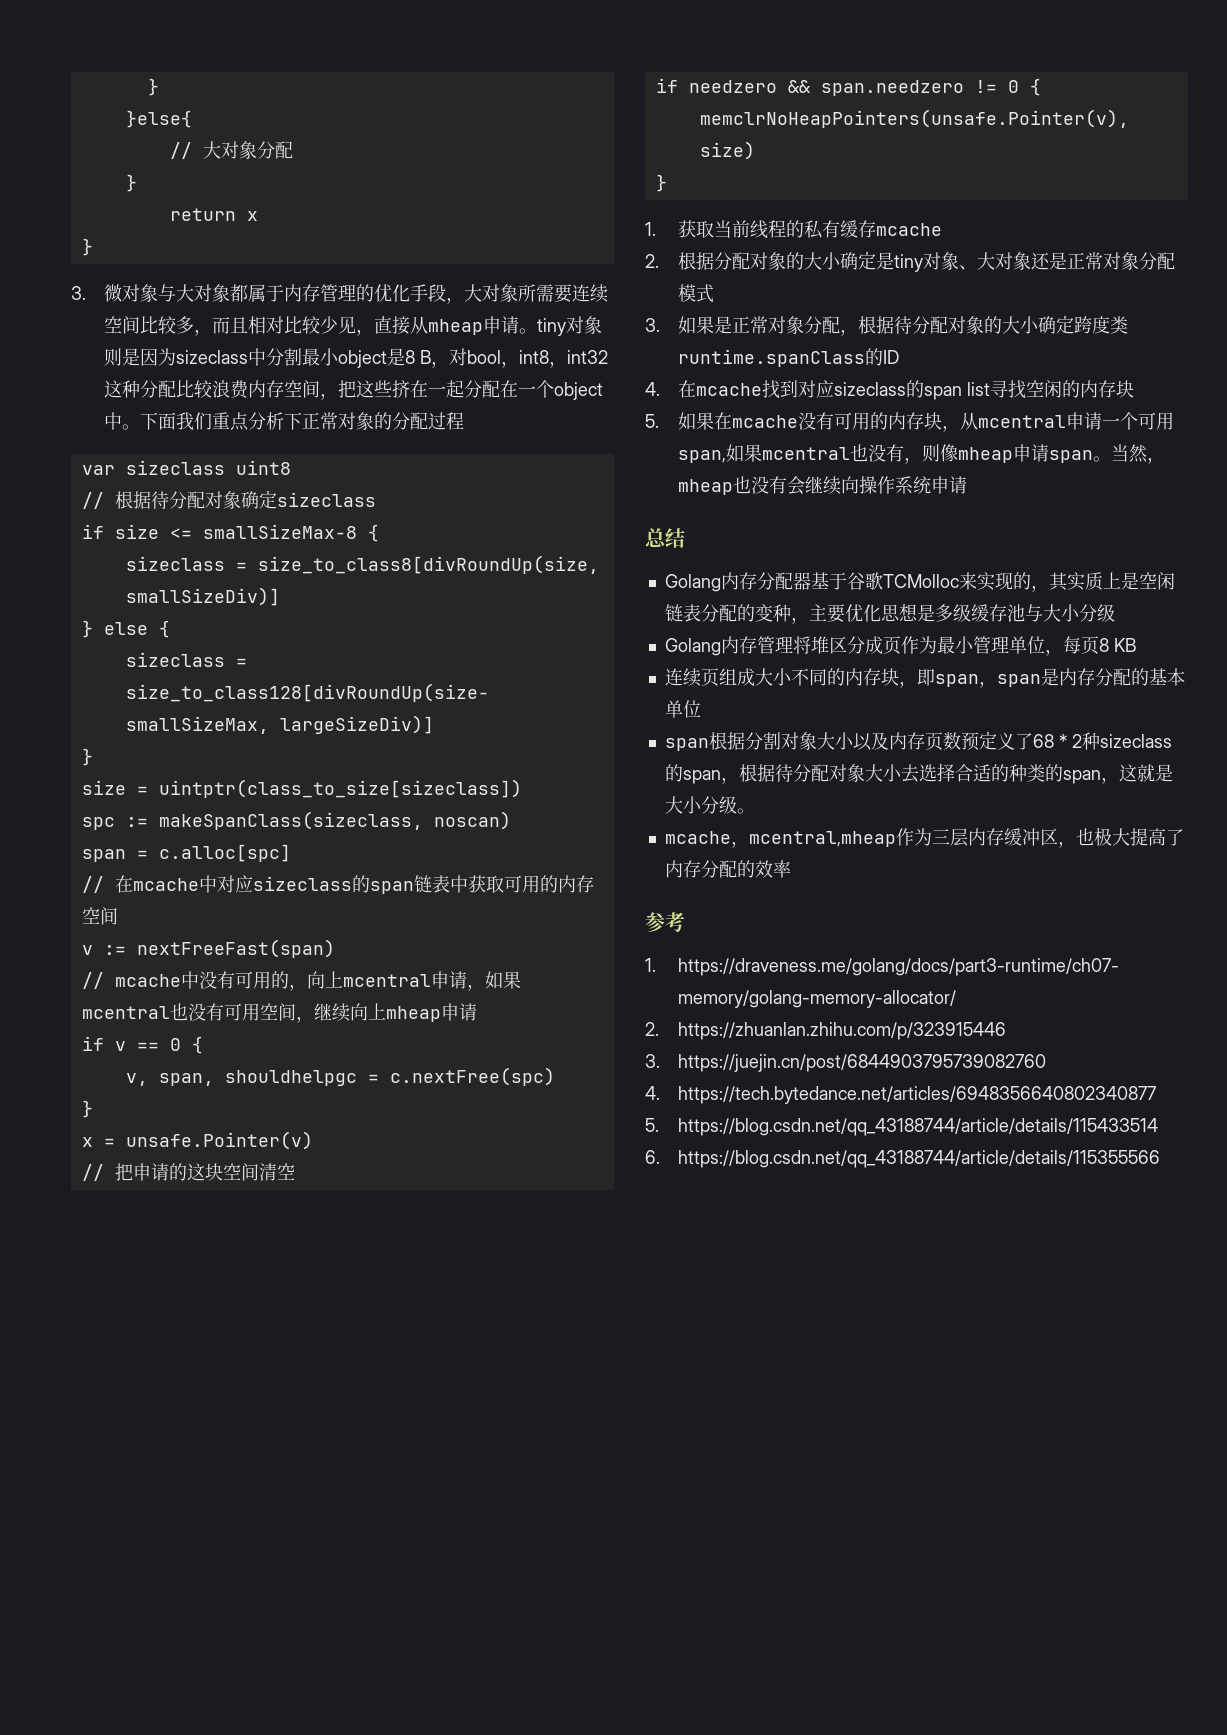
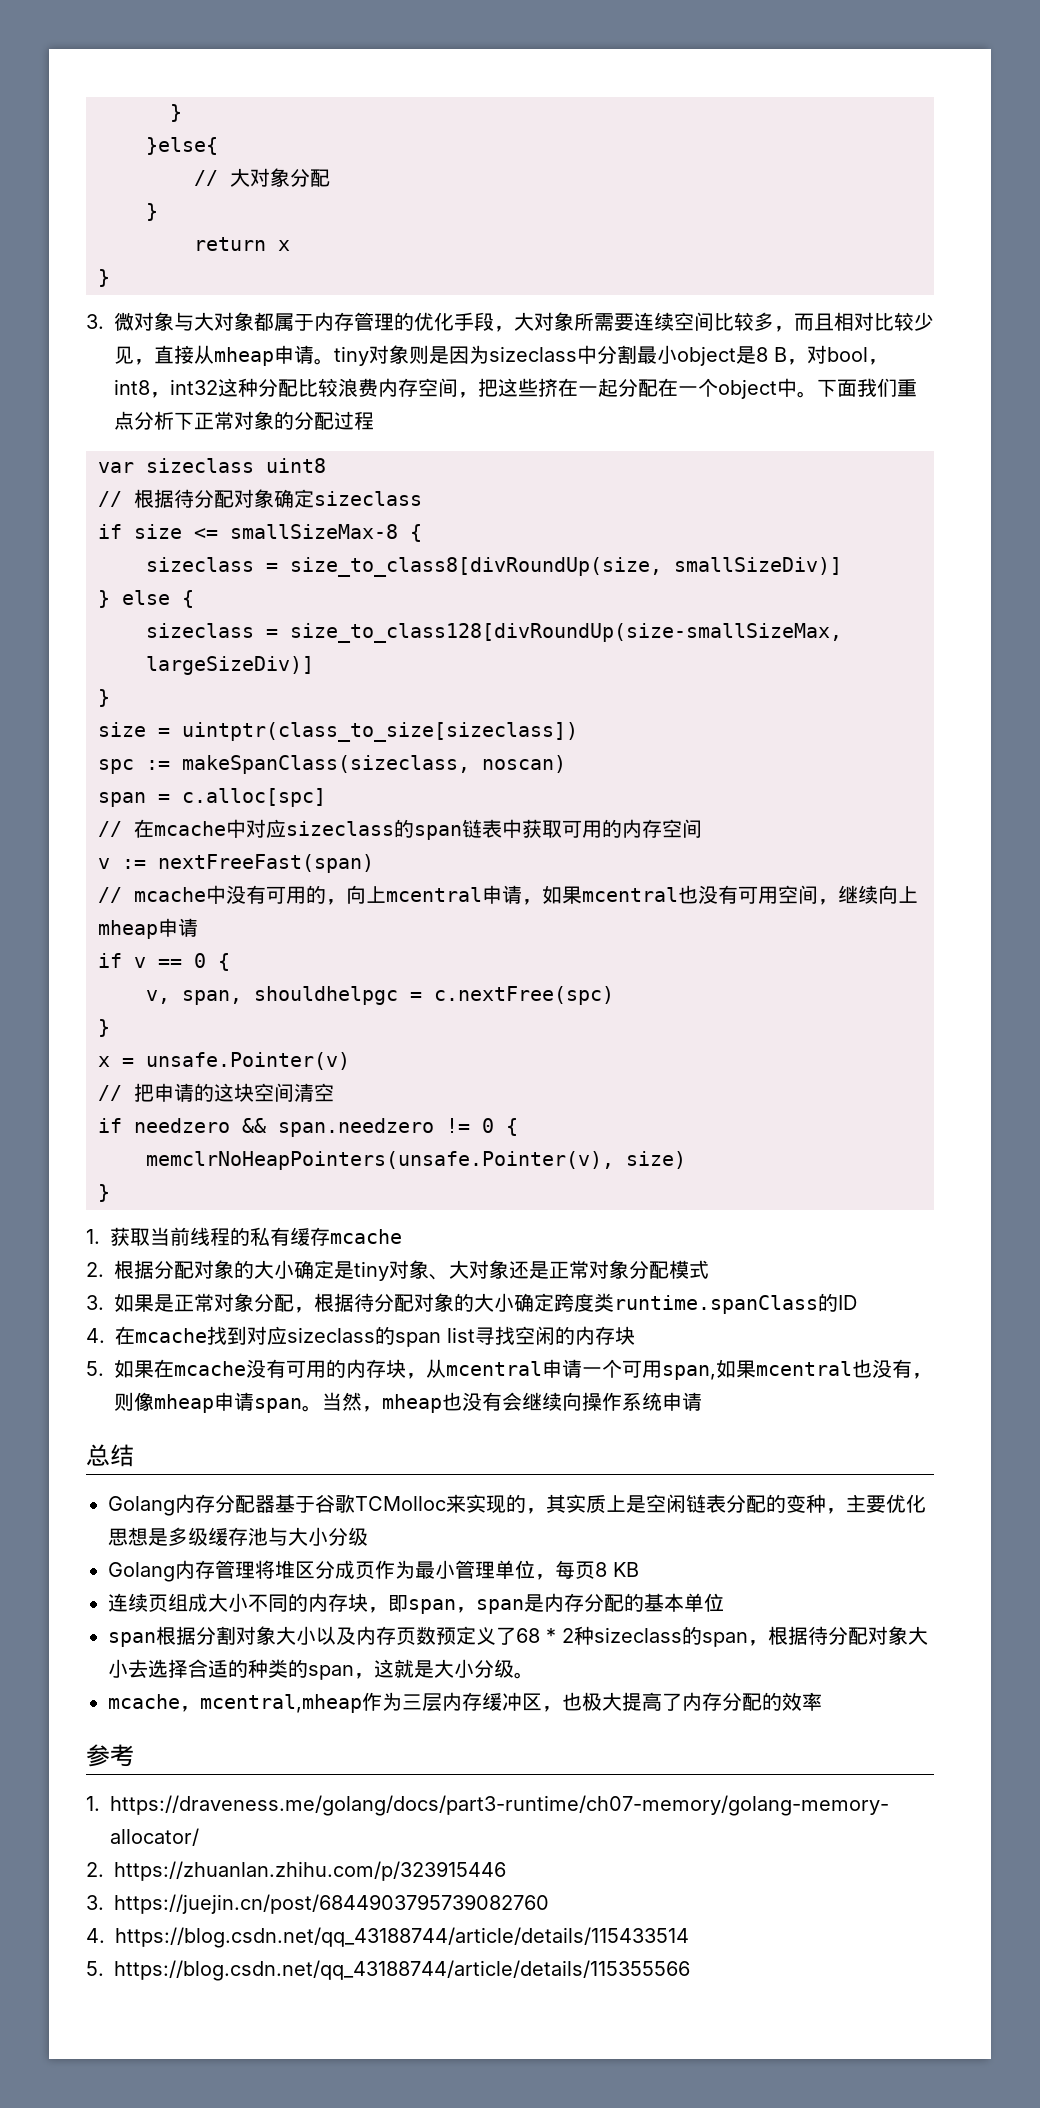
[677,1086,1156,1104] [645,1118,659,1132] https://tech.bytedance.net/articles/6948356640802340877 // 5. -> (105, 1935) none
[645,1150,660,1164] 6. -> [86,1961,104,1976] 5.

